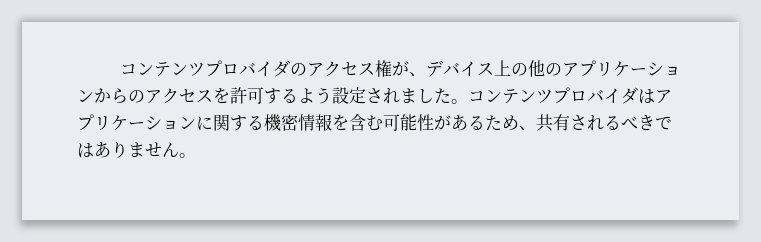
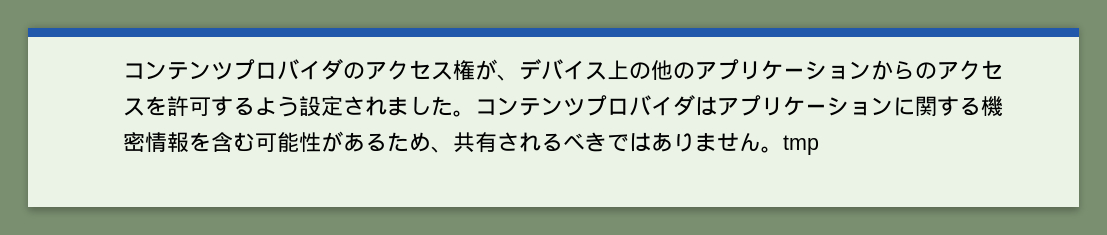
(196, 155) none -> [783,135,819,155] tmp

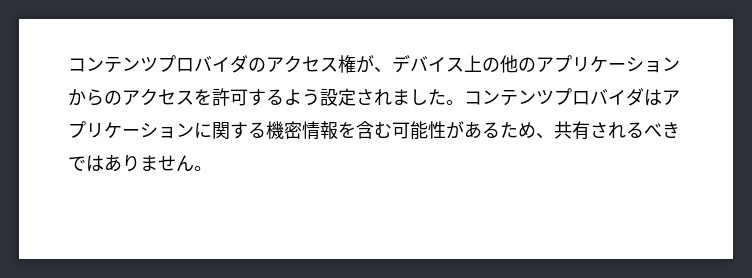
[783,135,819,155] tmp -> (212, 168) none

